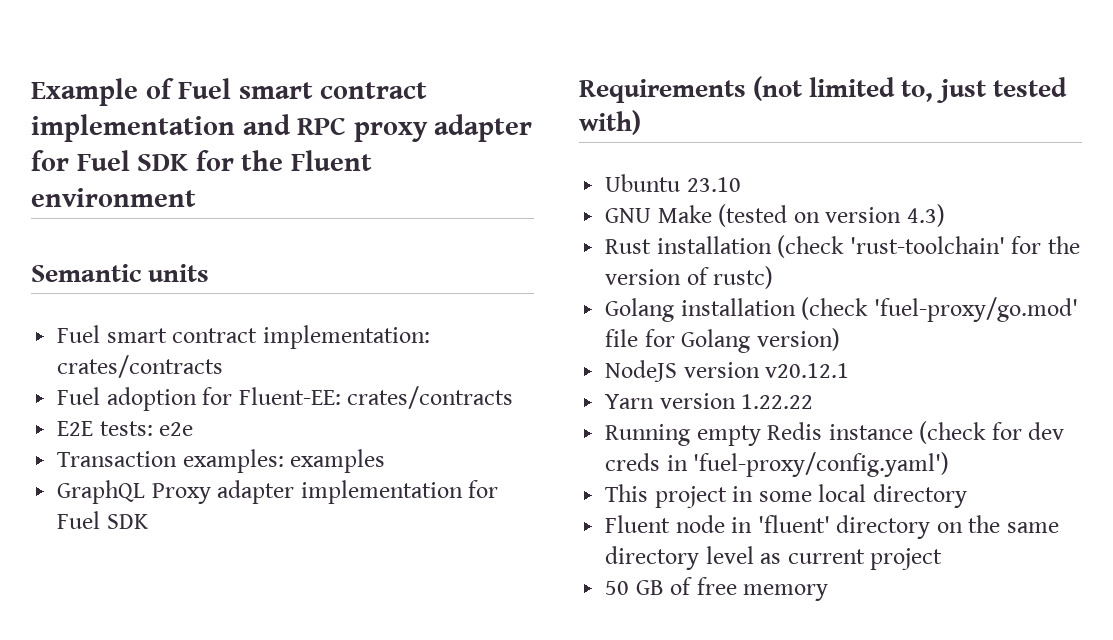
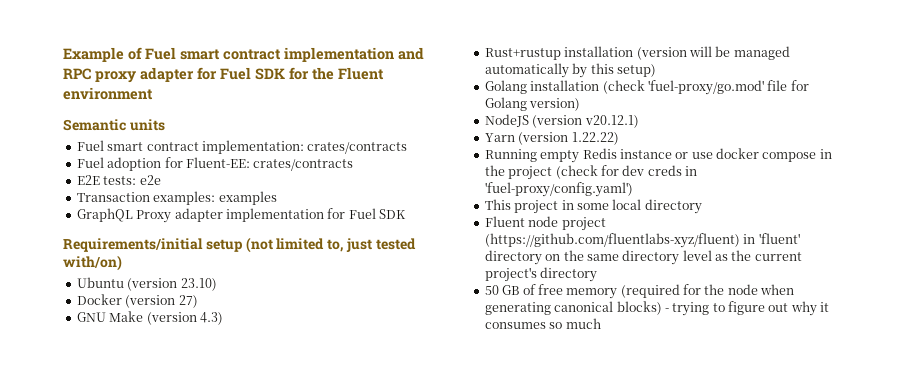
[579,79,746,103] Requirements -> [63,238,243,252] Requirements/initial setup
[579,110,641,135] with) -> [63,255,122,271] with/on)
[686,177,741,192] [605,204,945,227] [605,235,1080,258] [605,266,774,289] 23.10 // GNU Make (tested on version 4.3) // Rust installation (check 'rust-toolchain' for the version of rustc) -> [127,278,217,291] [76,294,198,308] [76,311,223,325] [484,46,790,60] [484,63,656,78] (version 23.10) // Docker (version 27) // GNU Make (version 4.3) // Rust+rustup installation (version will be managed automatically by this setup)
[683,362,850,378] version v20.12.1 -> [532,115,639,128] (version v20.12.1)
[659,393,814,409] version 1.22.22 -> [518,132,619,145] (version 1.22.22)
(913, 432) none -> [675,148,832,162] [484,165,553,180] or use docker compose in the project
(725, 524) none -> [561,217,606,231] [484,233,740,248] project (https://github.com/fluentlabs-xyz/fluent)
[787,548,943,570] current project -> [731,250,802,261] [484,267,598,282] the current project's directory
(829, 592) none -> [620,284,795,298] [484,301,830,316] [484,318,601,329] (required for the node when generating canonical blocks) - trying to figure out why it consumes so much

